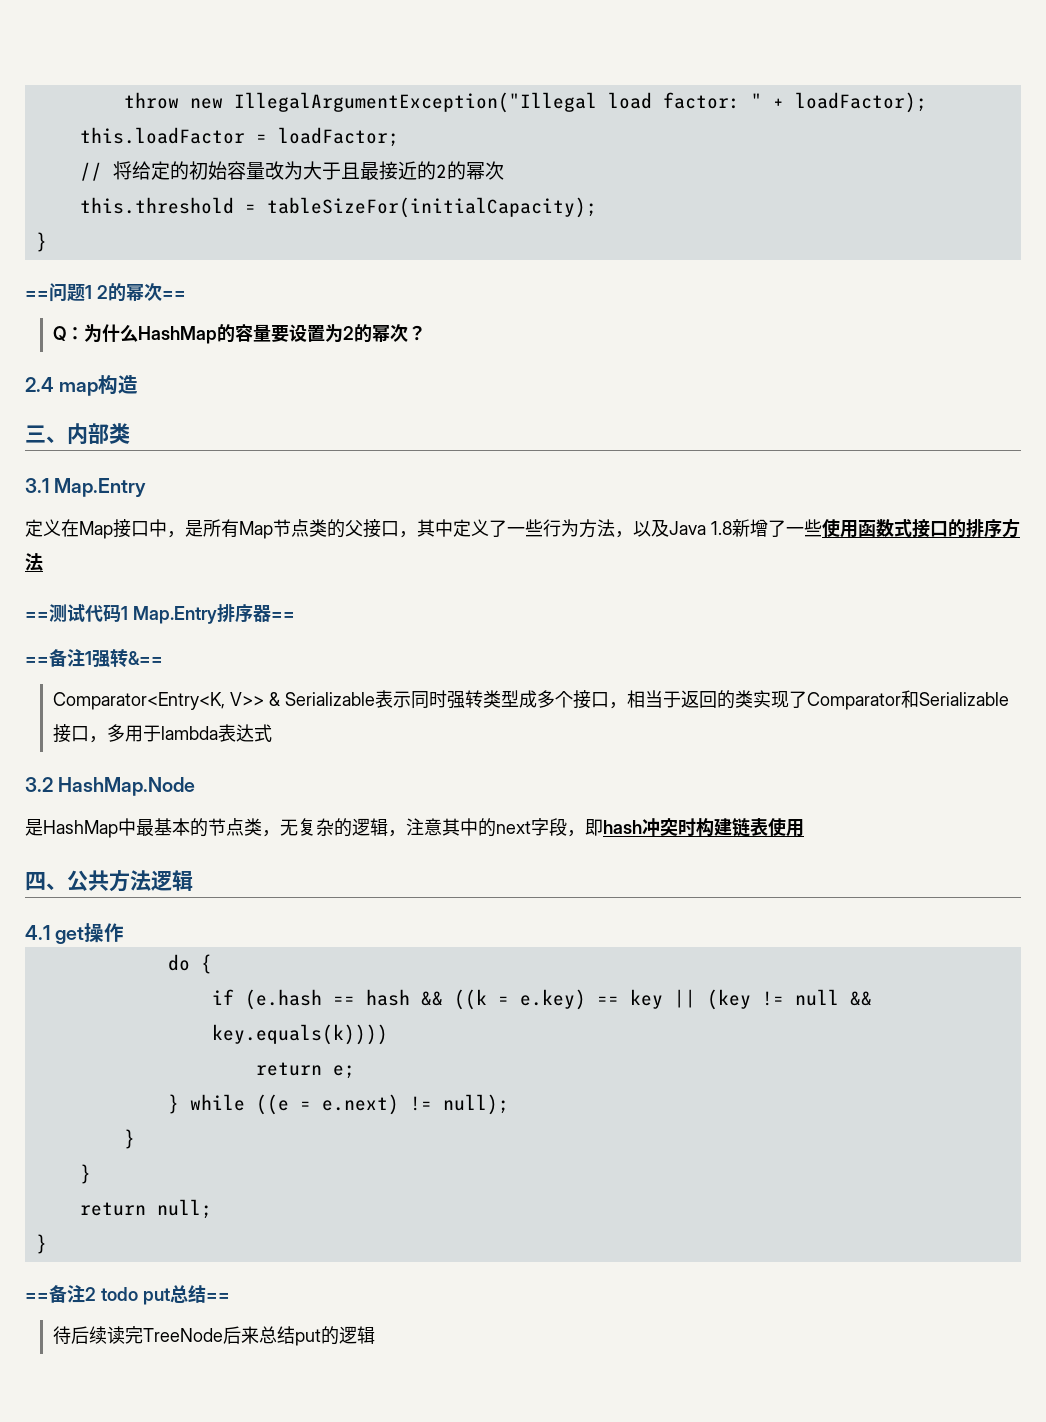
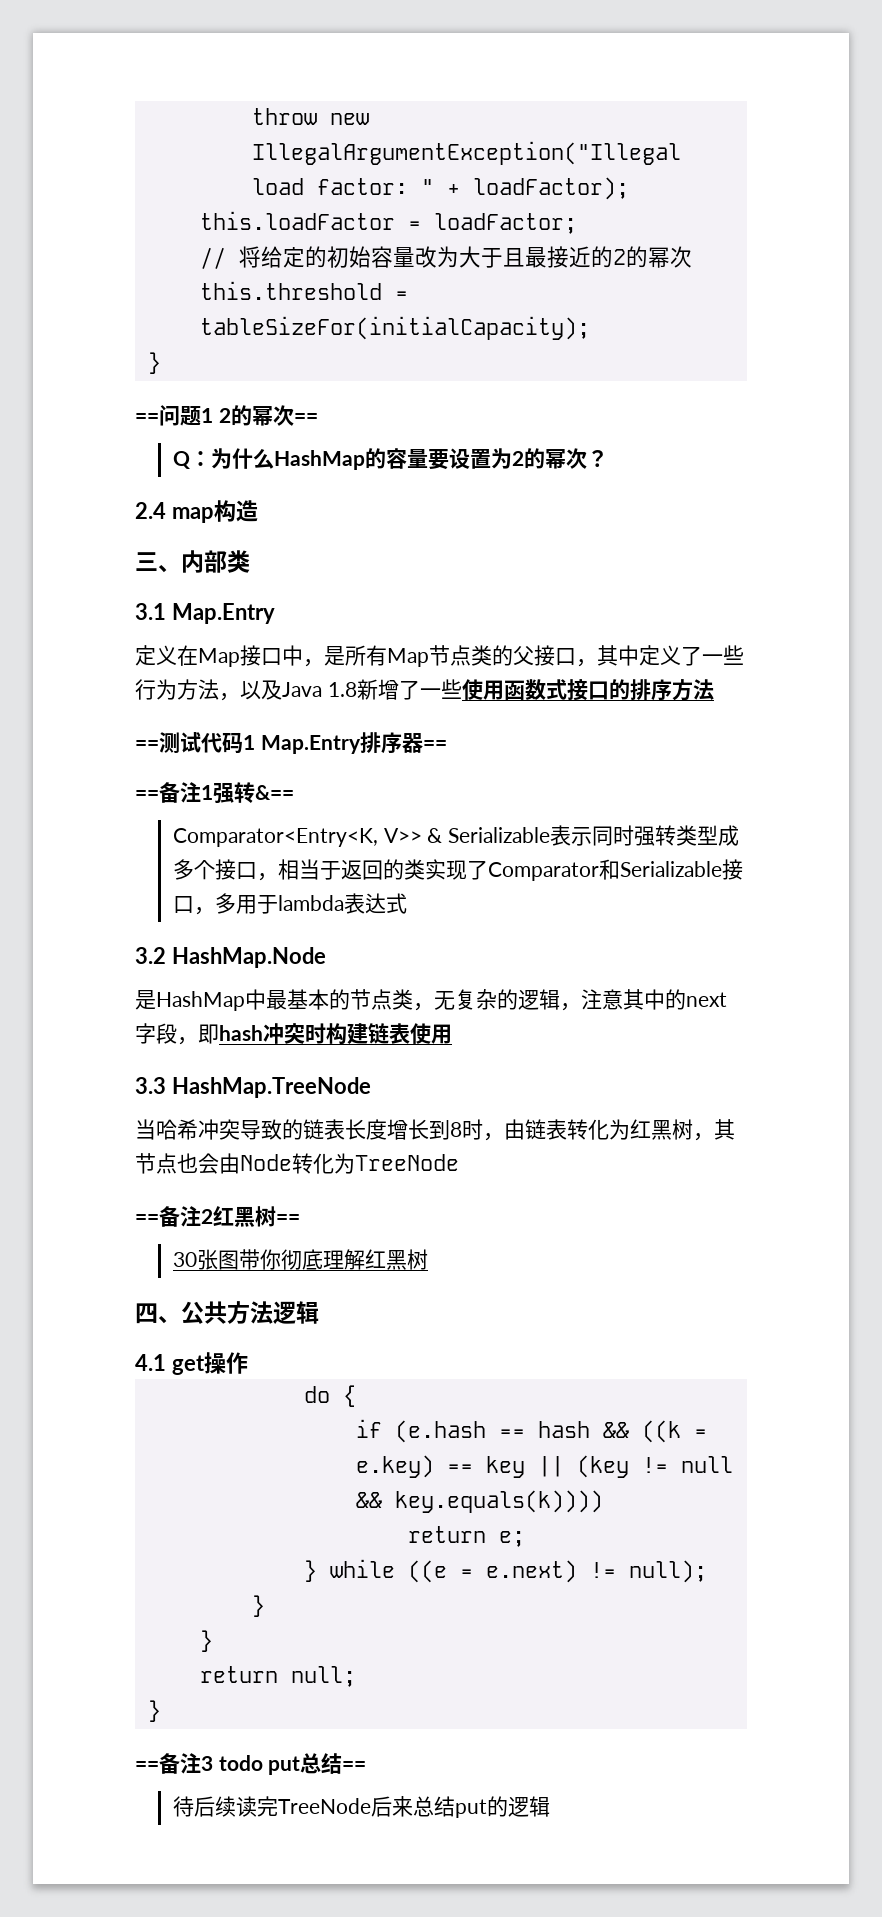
(804, 828) none -> [135,1077,371,1098] [135,1119,735,1141] [135,1153,459,1174] [135,1206,300,1227] [172,1249,428,1270] // 3.3 HashMap.TreeNode // 当哈希冲突导致的链表长度增长到8时，由链表转化为红黑树，其节点也会由Node转化为TreeNode // ==备注2红黑树== // 30张图带你彻底理解红黑树
[85,1287,96,1301] 2 -> [201,1756,213,1771] 3

